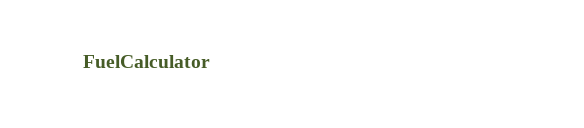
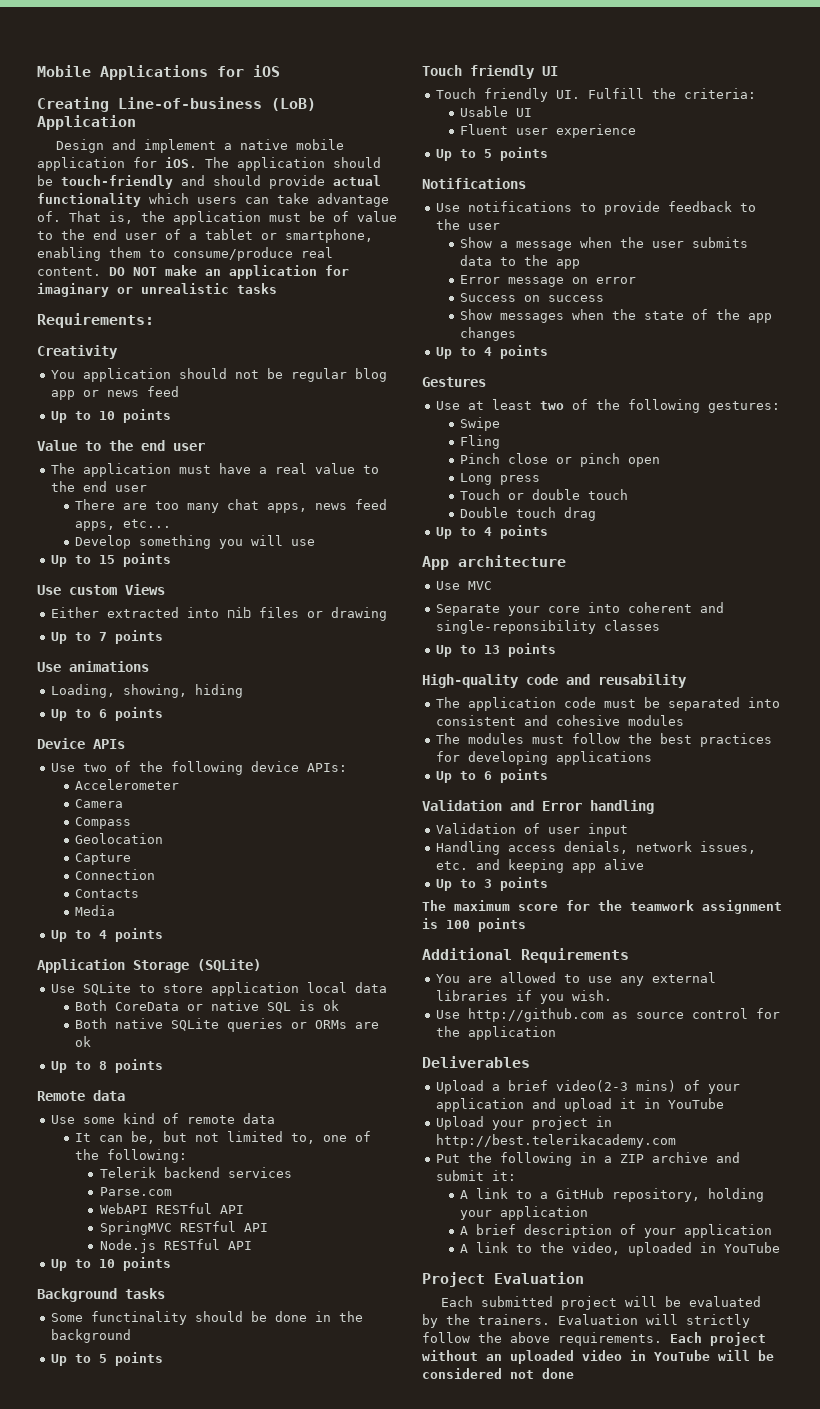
[83,55,210,68] FuelCalculator -> [37,65,280,80] [37,97,316,112] [37,115,136,130] [56,139,345,153] [37,157,381,171] [37,175,381,189] [37,193,389,207] [37,211,397,225] [37,229,373,243] [37,247,333,261] [37,265,349,279] [37,283,277,297] [37,313,154,328] [37,345,118,359] [51,368,388,382] [51,386,180,400] [51,409,172,423] [37,440,205,451] [51,463,380,477] [51,481,148,492] [75,499,388,513] [75,519,172,531] [75,535,316,549] [51,553,172,567] [37,584,165,595] [51,607,388,621] [51,630,164,644] [37,661,149,672] [51,684,244,698] [51,707,164,721] [37,738,125,749] [51,761,348,775] [75,779,180,790] [75,799,124,808] [75,817,132,829] [75,833,164,844] [75,853,132,865] [75,869,156,880] [75,889,140,898] [75,905,116,916] [51,928,164,942] [37,959,261,973] [51,982,388,996] [75,1000,340,1013] [75,1018,380,1032] [75,1036,92,1047] [51,1059,164,1073] [37,1090,125,1101] [51,1113,276,1124] [75,1131,372,1144] [75,1149,188,1163] [99,1167,292,1178] [99,1187,172,1196] [99,1203,244,1214] [99,1221,268,1235] [99,1239,252,1253] [51,1257,172,1271] [37,1288,165,1302] [51,1311,364,1325] [51,1329,132,1343] [51,1352,164,1366] [422,65,558,79] [436,88,757,102] [460,106,533,117] [460,124,637,138] [436,147,549,161] [422,178,526,189] [436,201,757,215] [436,219,501,230] [460,237,749,251] [460,255,581,269] [460,275,637,287] [460,293,605,302] [460,309,773,323] [460,327,517,341] [436,345,549,359] [422,377,486,387] [436,399,781,413] [460,417,501,431] [460,435,501,449] [460,453,661,467] [460,473,541,485] [460,489,629,500] [460,507,597,521] [436,525,549,539] [422,555,566,570] [436,581,493,590] [436,602,725,616] [436,620,661,634] [436,643,557,657] [422,674,687,688] [436,697,781,711] [436,715,685,726] [436,733,773,747] [436,751,653,765] [436,769,549,783] [422,800,654,814] [436,823,629,837] [436,841,757,855] [436,859,645,873] [436,877,549,891] [422,900,782,914] [422,918,526,932] [422,948,629,963] [436,972,717,986] [436,990,613,1004] [436,1008,781,1022] [436,1026,557,1040] [422,1056,530,1068] [436,1080,741,1094] [436,1098,725,1112] [436,1116,613,1130] [436,1134,677,1148] [436,1152,741,1166] [436,1170,517,1181] [460,1188,765,1202] [460,1206,589,1220] [460,1224,773,1238] [460,1242,781,1256] [422,1272,584,1287] [441,1296,762,1310] [422,1314,750,1328] [422,1332,766,1346] [422,1350,774,1364] [422,1368,574,1379] Mobile Applications for iOS // Creating Line-of-business (LoB) Application // Design and implement a native mobile application for iOS. The application should be touch-friendly and should provide actual functionality which users can take advantage of. That is, the application must be of value to the end user of a tablet or smartphone, enabling them to consume/produce real content. DO NOT make an application for imaginary or unrealistic tasks // Requirements: // Creativity // You application should not be regular blog app or news feed // Up to 10 points // Value to the end user // The application must have a real value to the end user // There are too many chat apps, news feed apps, etc... // Develop something you will use // Up to 15 points // Use custom Views // Either extracted into nib files or drawing // Up to 7 points // Use animations // Loading, showing, hiding // Up to 6 points // Device APIs // Use two of the following device APIs: // Accelerometer // Camera // Compass // Geolocation // Capture // Connection // Contacts // Media // Up to 4 points // Application Storage (SQLite) // Use SQLite to store application local data // Both CoreData or native SQL is ok // Both native SQLite queries or ORMs are ok // Up to 8 points // Remote data // Use some kind of remote data // It can be, but not limited to, one of the following: // Telerik backend services // Parse.com // WebAPI RESTful API // SpringMVC RESTful API // Node.js RESTful API // Up to 10 points // Background tasks // Some functinality should be done in the background // Up to 5 points // Touch friendly UI // Touch friendly UI. Fulfill the criteria: // Usable UI // Fluent user experience // Up to 5 points // Notifications // Use notifications to provide feedback to the user // Show a message when the user submits data to the app // Error message on error // Success on success // Show messages when the state of the app changes // Up to 4 points // Gestures // Use at least two of the following gestures: // Swipe // Fling // Pinch close or pinch open // Long press // Touch or double touch // Double touch drag // Up to 4 points // App architecture // Use MVC // Separate your core into coherent and single-reponsibility classes // Up to 13 points // High-quality code and reusability // The application code must be separated into consistent and cohesive modules // The modules must follow the best practices for developing applications // Up to 6 points // Validation and Error handling // Validation of user input // Handling access denials, network issues, etc. and keeping app alive // Up to 3 points // The maximum score for the teamwork assignment is 100 points // Additional Requirements // You are allowed to use any external libraries if you wish. // Use http://github.com as source control for the application // Deliverables // Upload a brief video(2-3 mins) of your application and upload it in YouTube // Upload your project in http://best.telerikacademy.com // Put the following in a ZIP archive and submit it: // A link to a GitHub repository, holding your application // A brief description of your application // A link to the video, uploaded in YouTube // Project Evaluation // Each submitted project will be evaluated by the trainers. Evaluation will strictly follow the above requirements. Each project without an uploaded video in YouTube will be considered not done

